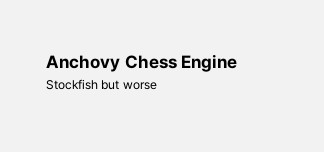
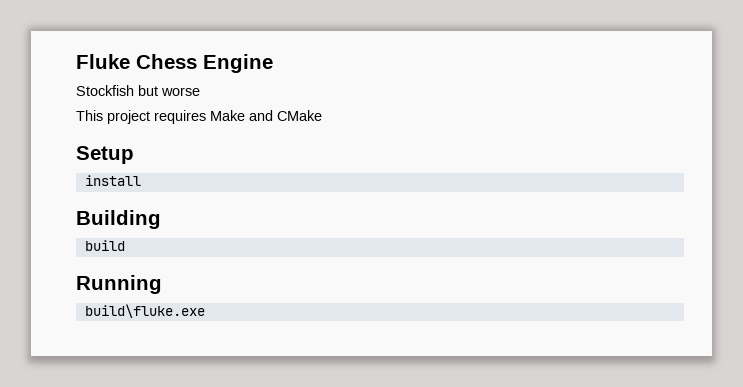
[46,55,120,72] Anchovy -> [76,54,130,69] Fluke
(157, 86) none -> [76,110,322,124] [76,146,134,164] [84,175,141,186] [76,210,161,229] [84,240,125,251] [76,275,162,294] [84,304,205,318] // This project requires Make and CMake // Setup // install // Building // build // Running // build\fluke.exe

